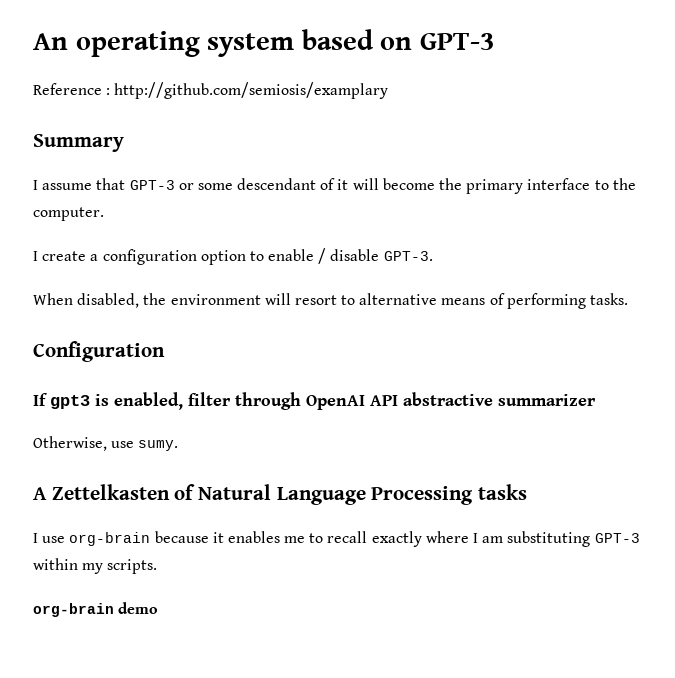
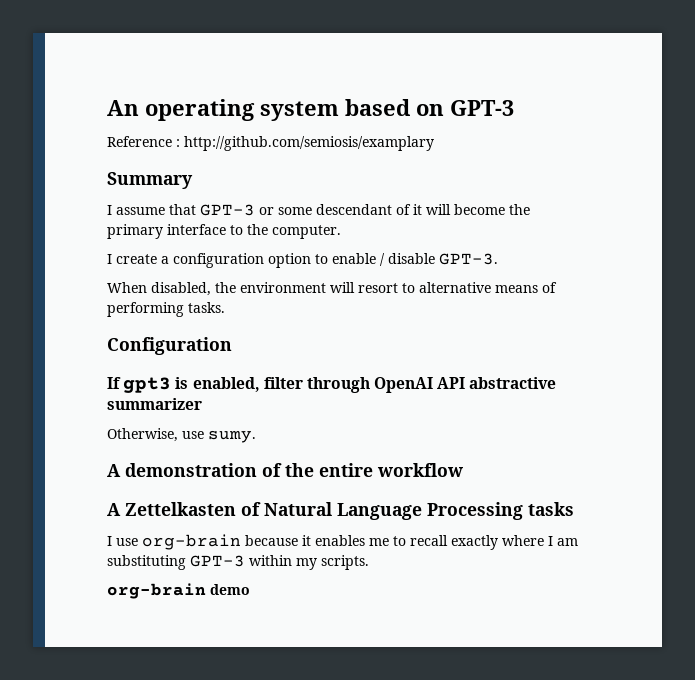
(179, 445) none -> [107,463,463,477] // A demonstration of the entire workflow

